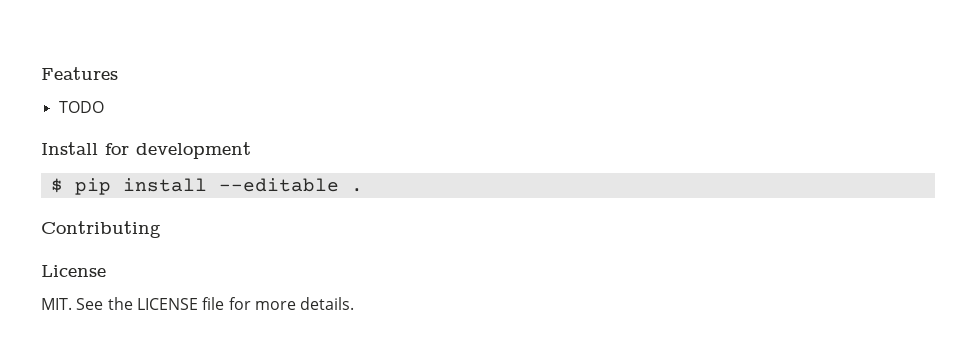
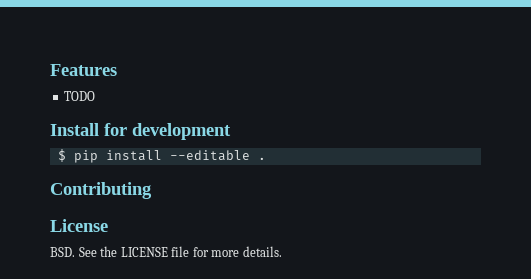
[41,298,72,310] MIT. -> [50,247,75,257] BSD.

